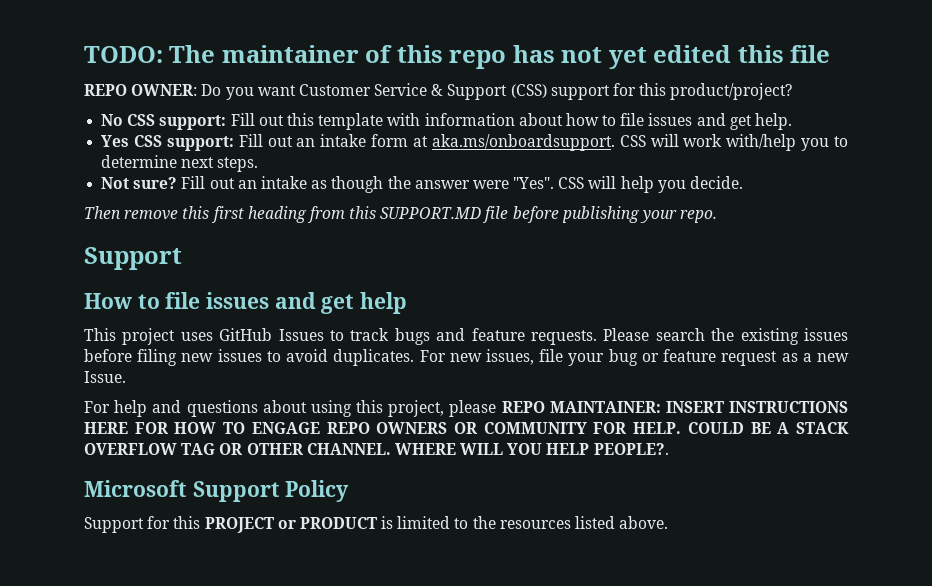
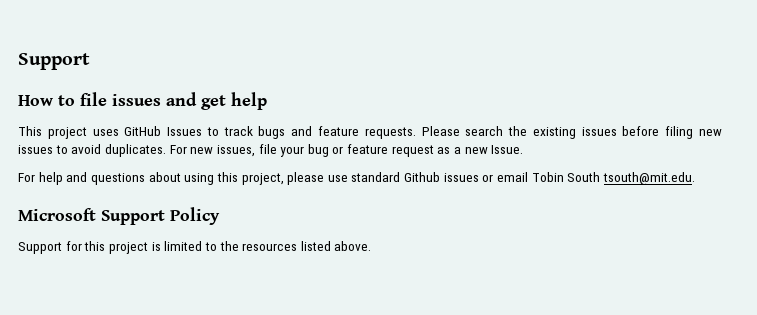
[84,45,831,69] [84,83,793,100] [101,113,793,130] [101,134,849,151] [101,155,259,172] [101,176,744,193] [84,206,718,223] TODO: The maintainer of this repo has not yet edited this file // REPO OWNER: Do you want Customer Service & Support (CSS) support for this product/project? // No CSS support: Fill out this template with information about how to file issues and get help. // Yes CSS support: Fill out an intake form at aka.ms/onboardsupport. CSS will work with/help you to determine next steps. // Not sure? Fill out an intake as though the answer were "Yes". CSS will help you decide. // Then remove this first heading from this SUPPORT.MD file before publishing your repo. // -> (18, 61) none
[501,401,848,413] [84,422,849,434] [84,443,669,455] REPO MAINTAINER: INSERT INSTRUCTIONS HERE FOR HOW TO ENGAGE REPO OWNERS OR COMMUNITY FOR HELP. COULD BE A STACK OVERFLOW TAG OR OTHER CHANNEL. WHERE WILL YOU HELP PEOPLE?. -> [327,172,695,185] use standard Github issues or email Tobin South tsouth@mit.edu.
[204,517,377,533] PROJECT or PRODUCT -> [108,242,148,254] project

